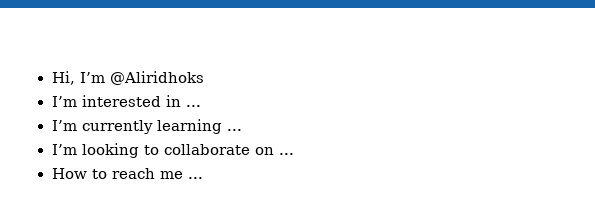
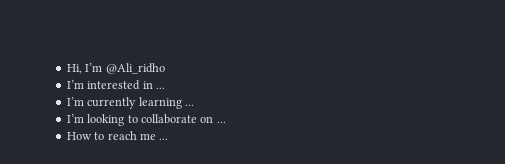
[109,71,204,85] @Aliridhoks -> [105,63,165,74] @Ali_ridho

